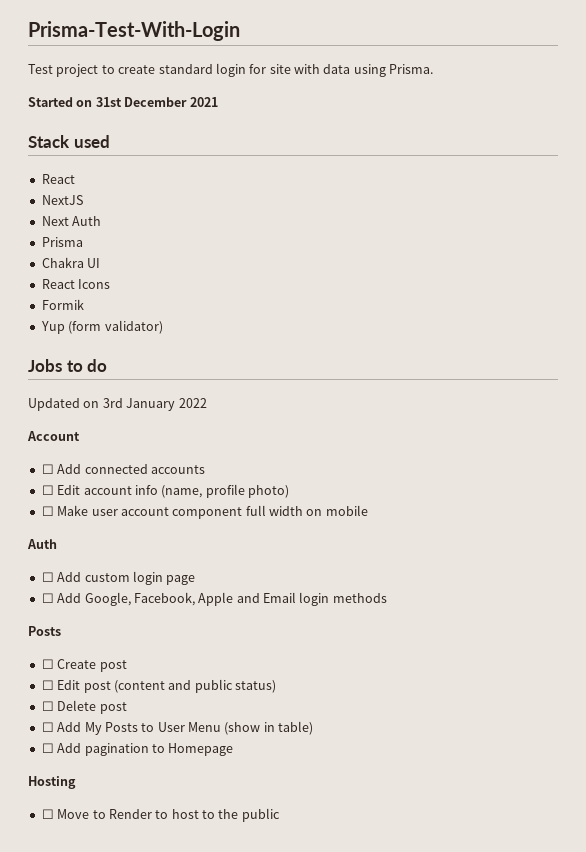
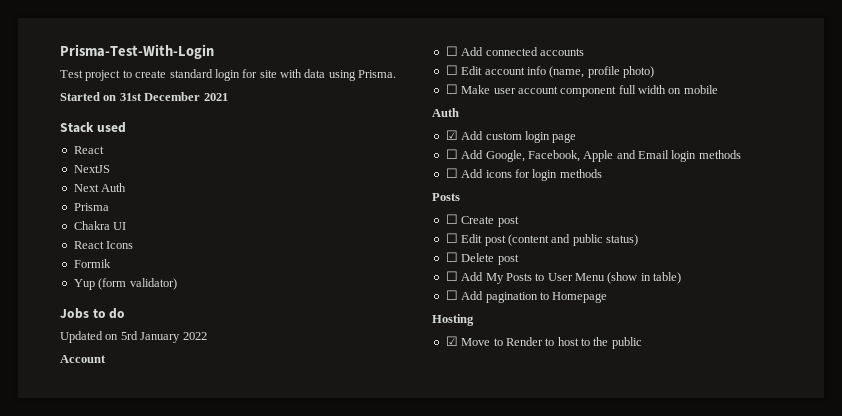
[102,398,123,408] 3rd -> [120,331,138,340] 5rd
[41,572,54,582] ☐ -> [445,130,458,140] ☑
(387, 598) none -> [445,168,602,181] // ☐ Add icons for login methods
[41,809,54,819] ☐ -> [445,336,458,346] ☑

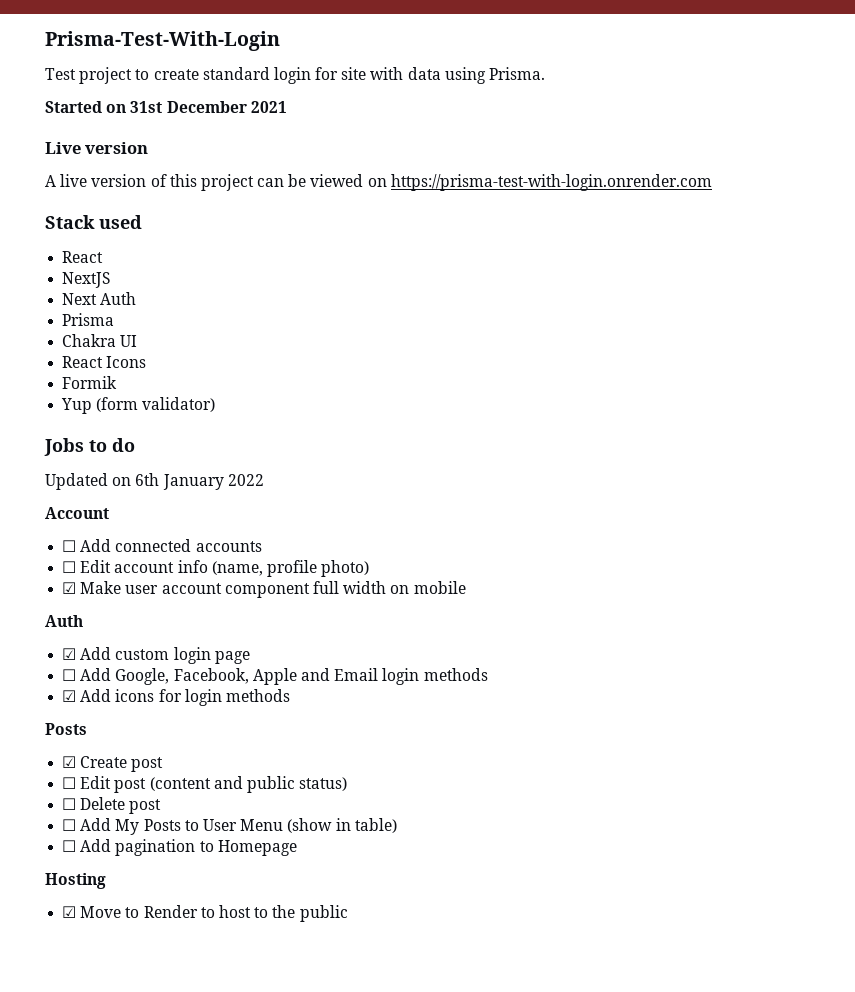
(228, 97) none -> [45,142,149,154] [45,174,712,191] // Live version // A live version of this project can be viewed on https://prisma-test-with-login.onrender.com
[120,331,138,340] 5rd -> [135,473,160,486] 6th
[445,84,458,94] ☐ -> [62,582,77,594] ☑
[445,168,458,178] ☐ -> [62,690,77,702] ☑
[445,214,458,224] ☐ -> [62,756,77,768] ☑

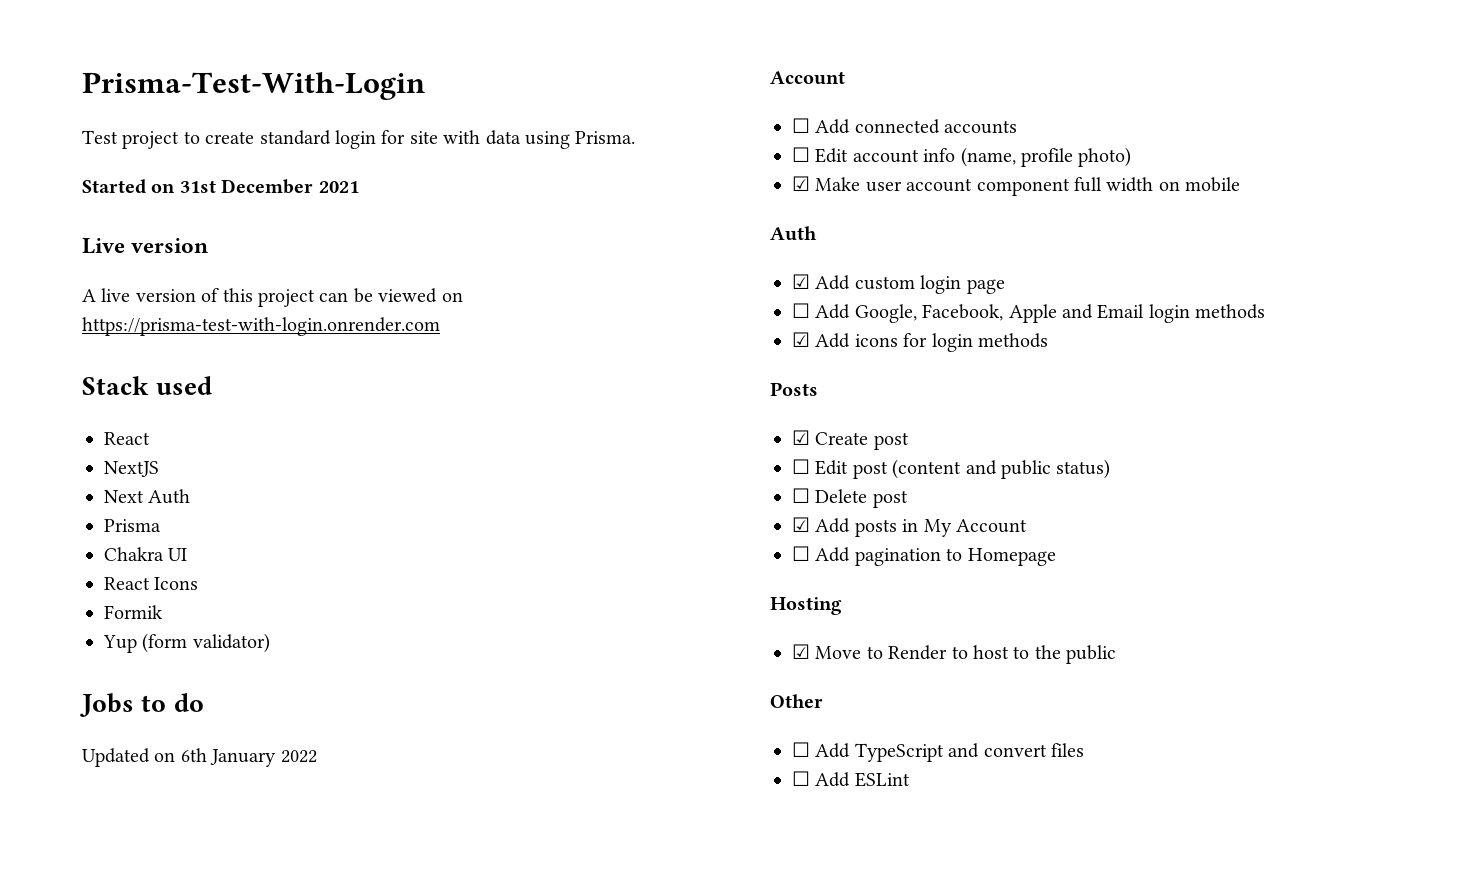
[62,818,397,835] ☐ Add My Posts to User Menu (show in table) -> [792,517,1027,537] ☑ Add posts in My Account
(348, 913) none -> [770,694,823,708] [792,742,1084,762] [792,771,910,787] // Other // ☐ Add TypeScript and convert files // ☐ Add ESLint

